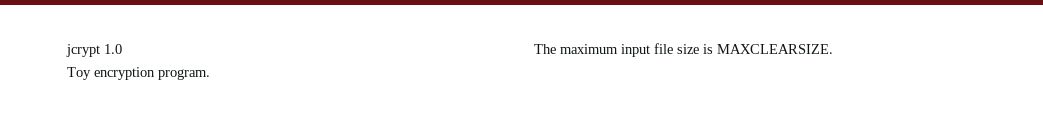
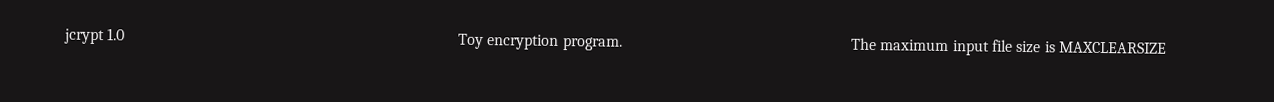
[717,44,833,54] MAXCLEARSIZE. -> [1058,41,1167,54] MAXCLEARSIZE

